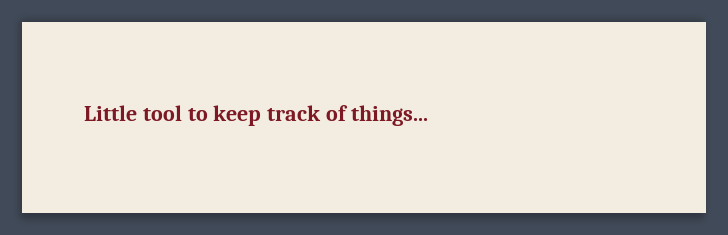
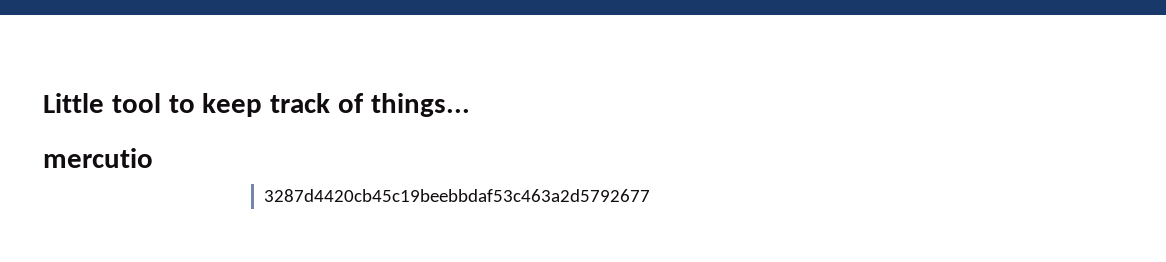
(428, 115) none -> [43,148,153,168] [264,189,651,202] // mercutio // 3287d4420cb45c19beebbdaf53c463a2d5792677

